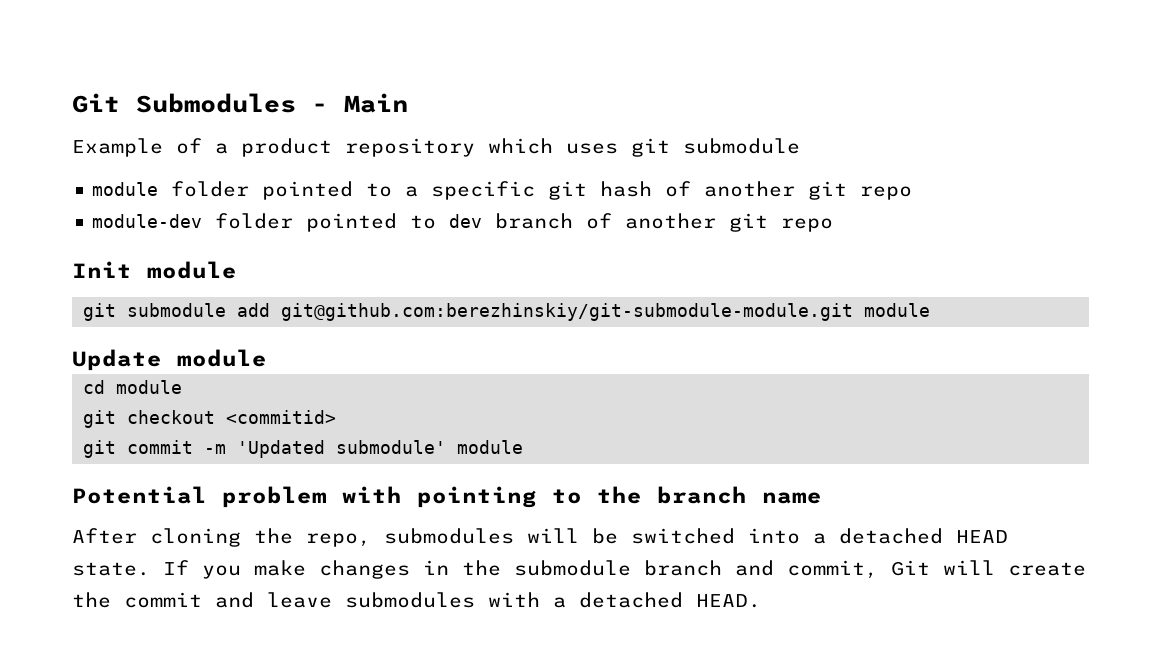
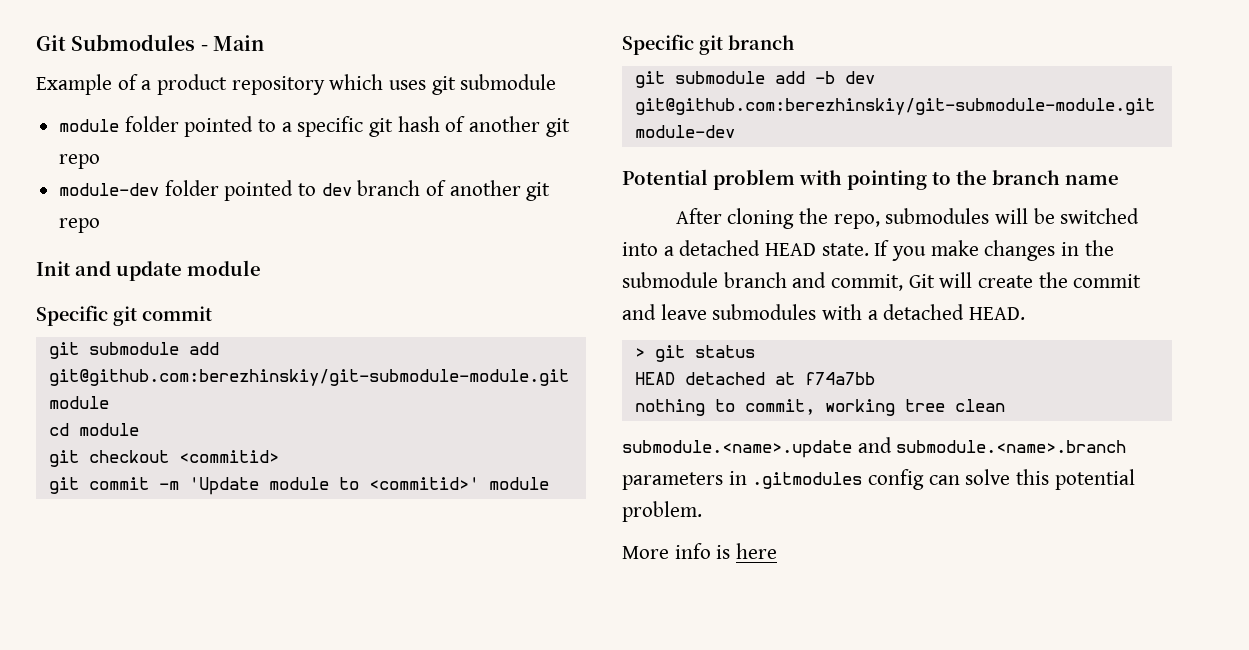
[147,261,237,279] module -> [75,260,261,281] [36,305,212,326] and update module // Specific git commit
[72,349,267,371] // Update module -> (109, 402) none
[237,440,524,458] 'Updated submodule' module -> [188,477,549,495] [622,34,794,55] [634,71,875,88] [634,98,1155,115] [634,125,735,138] 'Update module to <commitid>' module // Specific git branch // git submodule add -b dev git@github.com:berezhinskiy/git-submodule-module.git module-dev
(761, 601) none -> [634,345,755,362] [634,372,875,385] [634,399,1005,416] [622,437,1127,458] [622,469,1135,490] [622,501,702,522] [622,543,778,559] // > git status // HEAD detached at f74a7bb // nothing to commit, working tree clean // submodule.<name>.update and submodule.<name>.branch parameters in .gitmodules config can solve this potential problem. // More info is here

